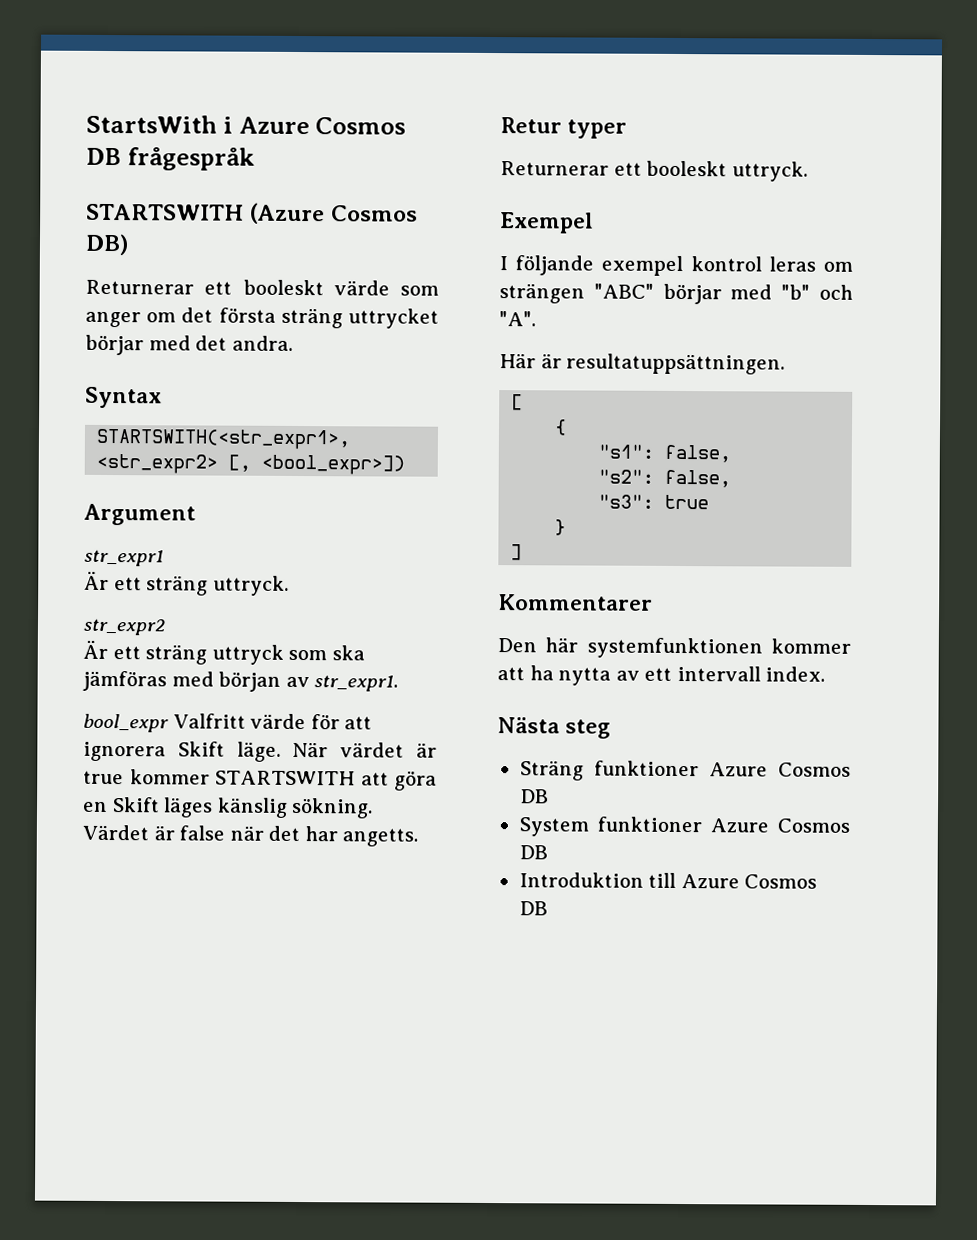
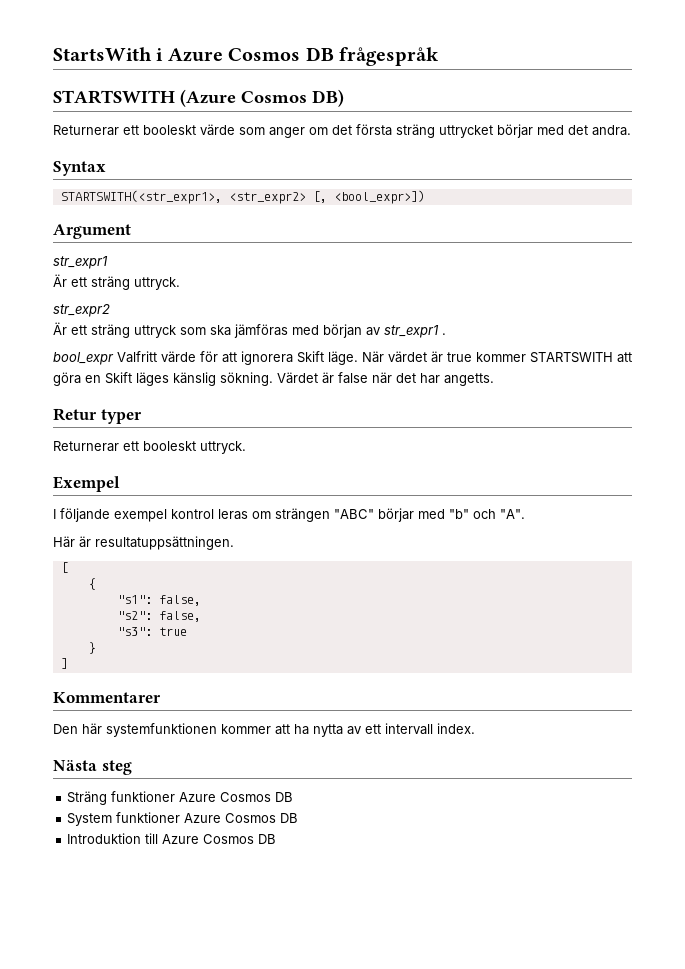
[314,675,399,692] str_expr1. -> [384,325,446,338] str_expr1 .

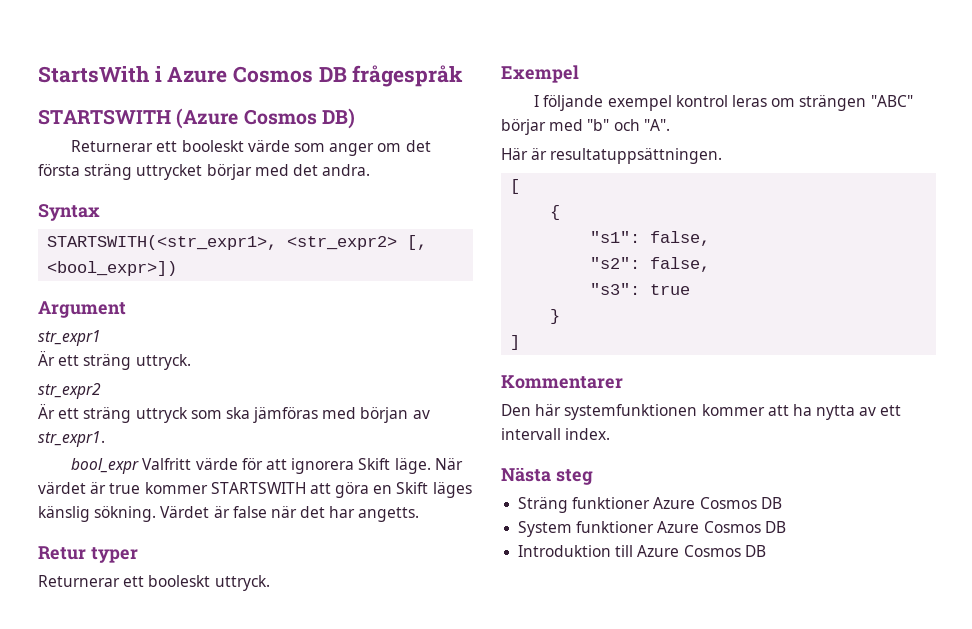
[384,325,446,338] str_expr1 . -> [38,431,105,447] str_expr1.

